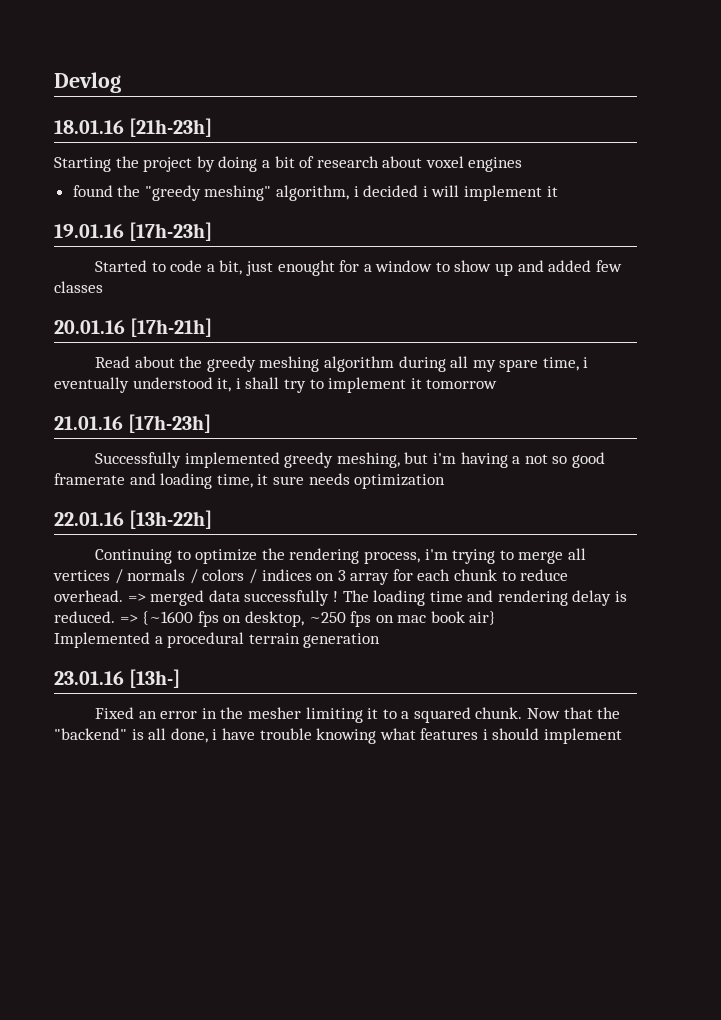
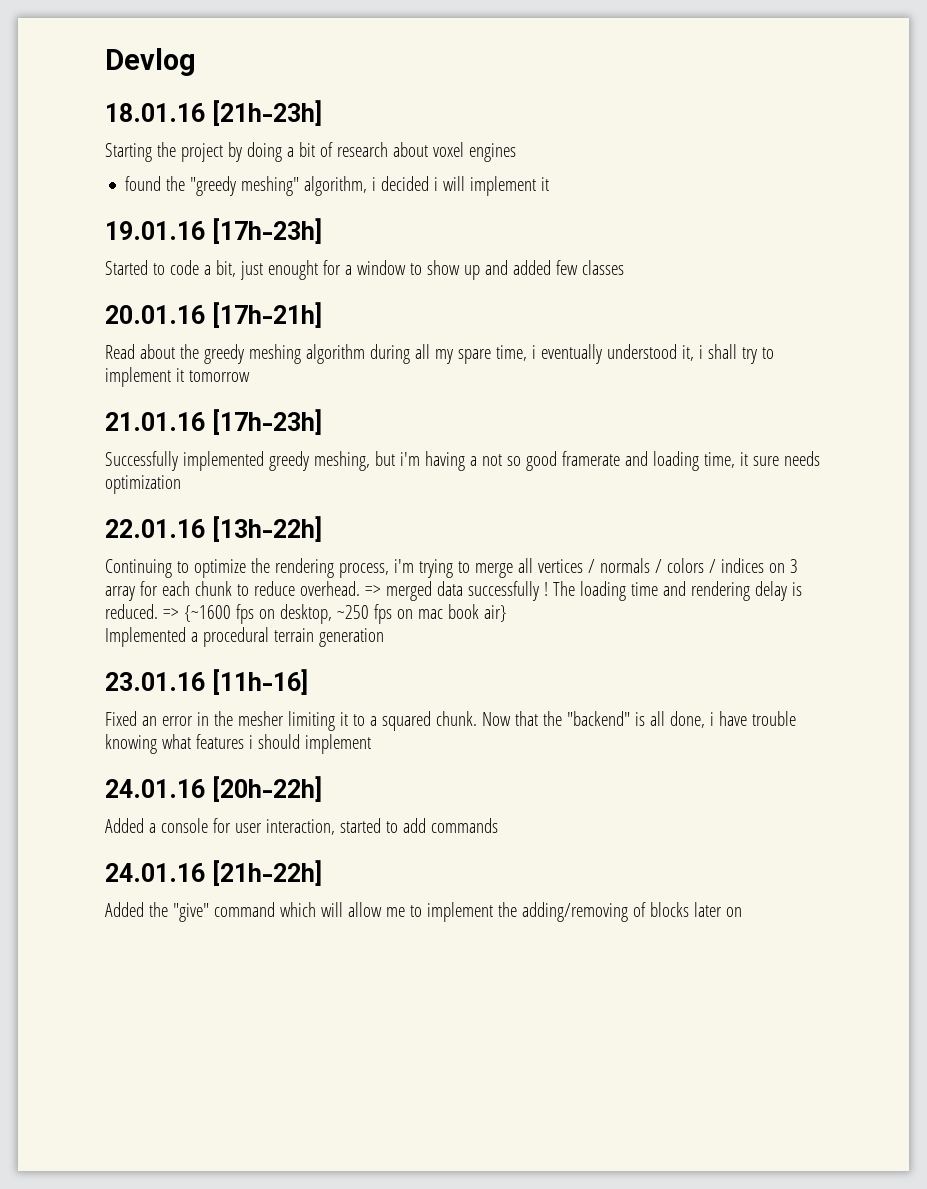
[129,669,181,688] [13h-] -> [211,669,308,695] [11h-16]
(623, 736) none -> [105,776,322,802] [105,818,498,835] [105,860,322,886] [105,902,742,922] // 24.01.16 [20h-22h] // Added a console for user interaction, started to add commands // 24.01.16 [21h-22h] // Added the "give" command which will allow me to implement the adding/removing of blocks later on

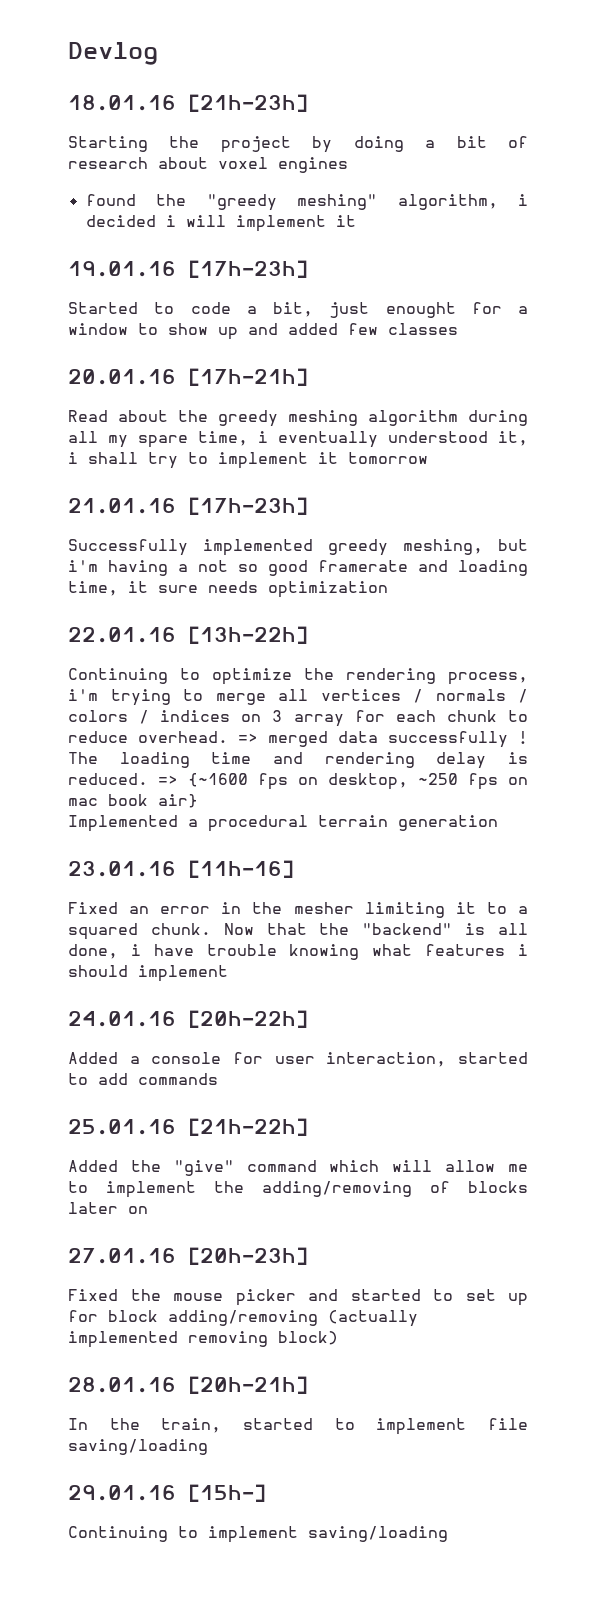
[105,863,205,882] 24.01.16 -> [68,1119,176,1135] 25.01.16
(742, 912) none -> [68,1247,308,1265] [68,1289,528,1306] [68,1310,418,1327] [68,1331,338,1348] [68,1376,308,1394] [68,1418,528,1435] [68,1439,208,1455] [68,1484,266,1502] [68,1526,448,1543] // 27.01.16 [20h-23h] // Fixed the mouse picker and started to set up for block adding/removing (actually implemented removing block) // 28.01.16 [20h-21h] // In the train, started to implement file saving/loading // 29.01.16 [15h-] // Continuing to implement saving/loading

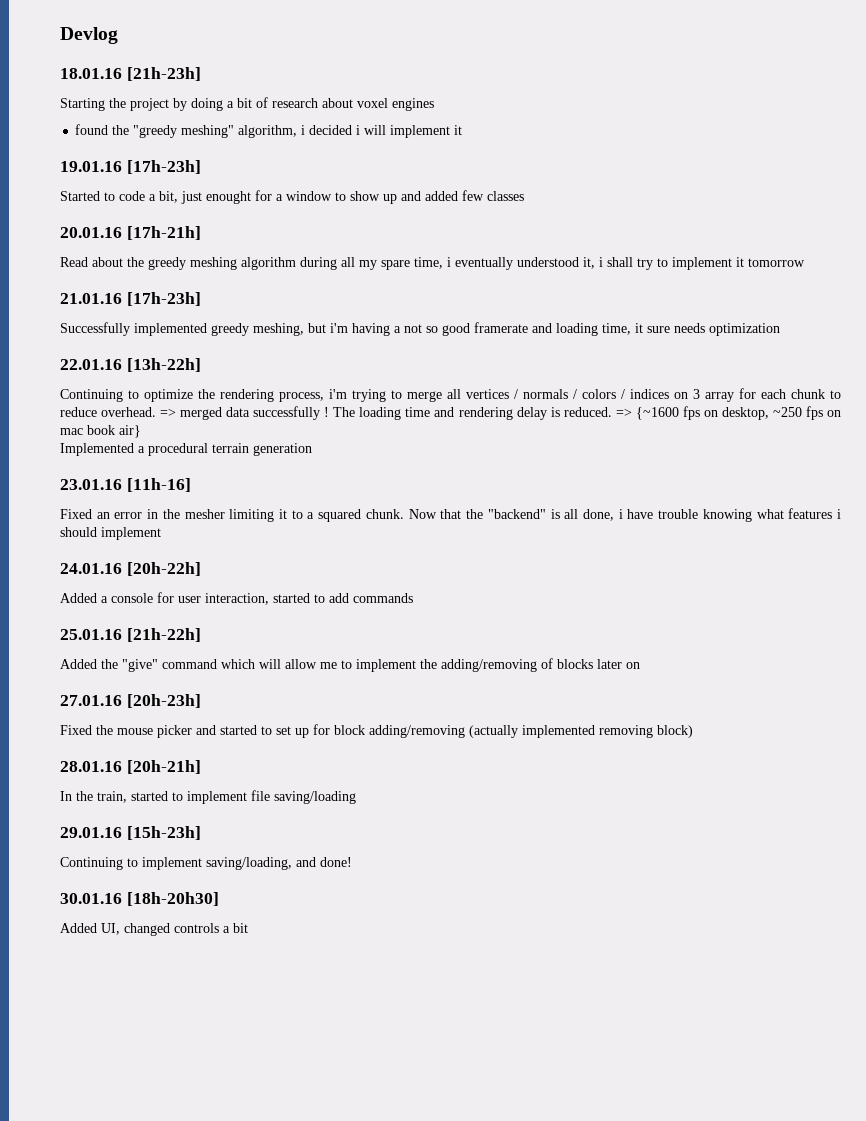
[188,1484,266,1502] [15h-] -> [126,826,201,840] [15h-23h]
[308,1526,448,1542] saving/loading -> [206,857,352,870] [60,892,219,906] [60,923,248,936] saving/loading, and done! // 30.01.16 [18h-20h30] // Added UI, changed controls a bit

